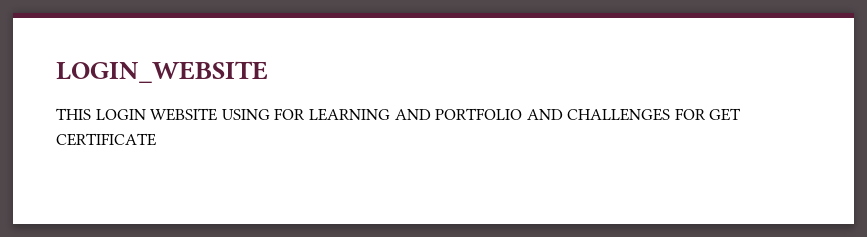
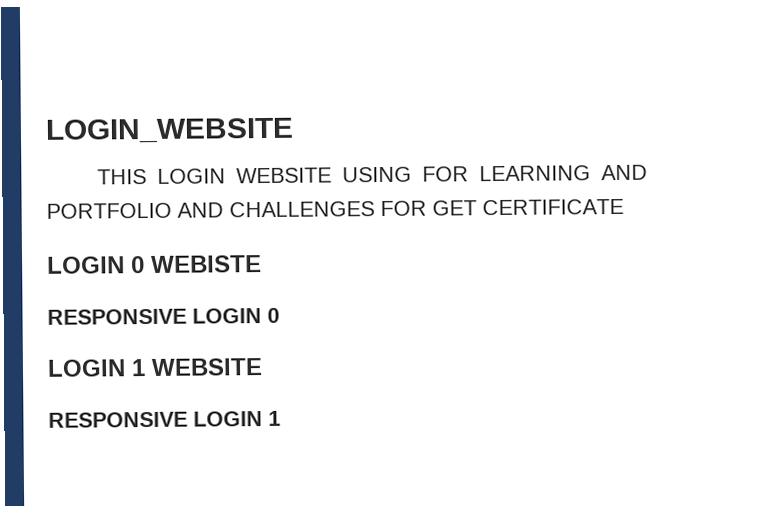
(156, 139) none -> [47,255,262,274] [47,307,280,325] [47,358,263,377] [48,410,281,428] // LOGIN 0 WEBISTE // RESPONSIVE LOGIN 0 // LOGIN 1 WEBSITE // RESPONSIVE LOGIN 1

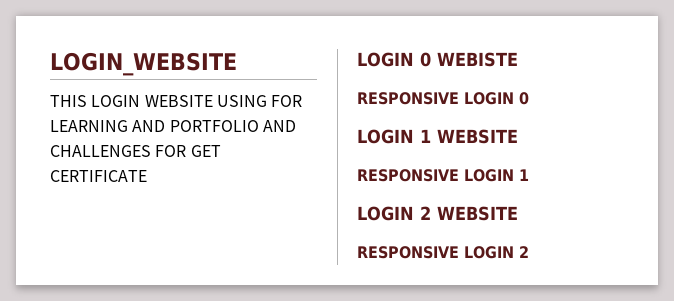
(281, 418) none -> [357,206,518,221] [357,246,529,259] // LOGIN 2 WEBSITE // RESPONSIVE LOGIN 2

